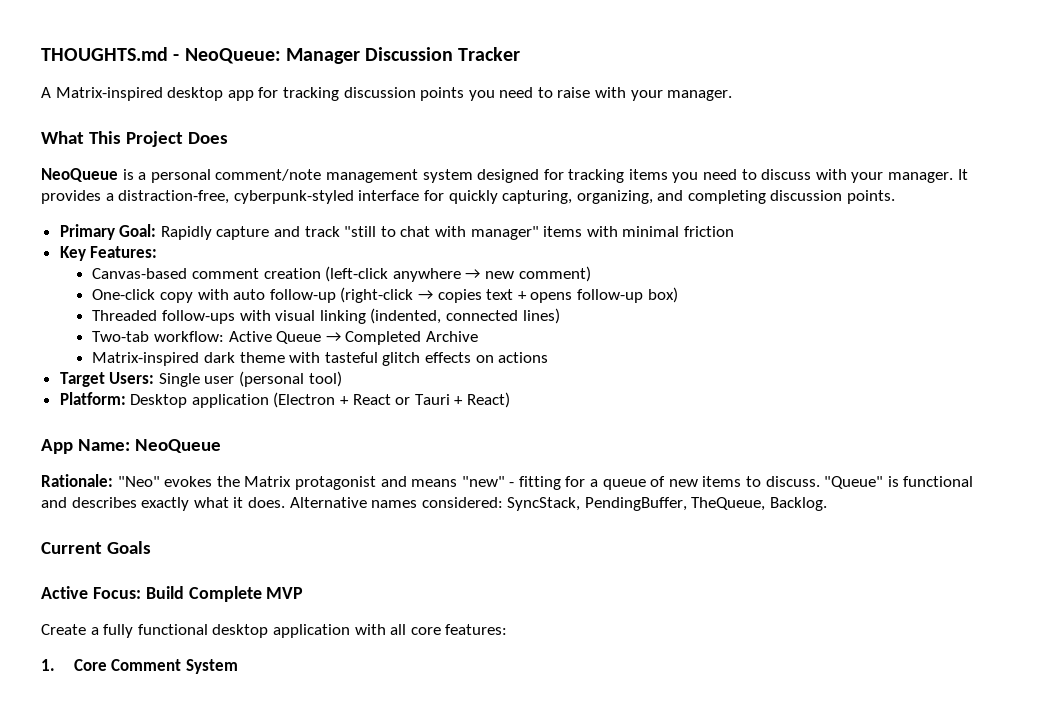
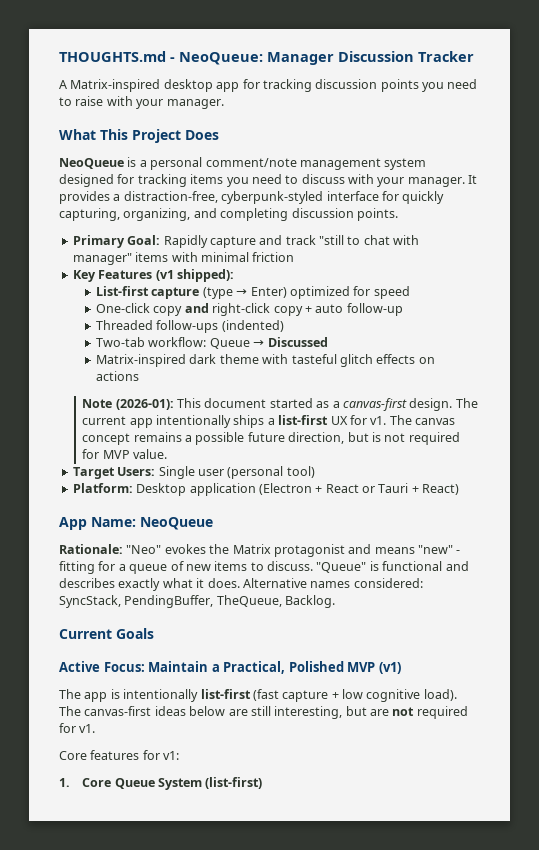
[90,246,158,258] [92,266,591,282] [92,287,678,303] [92,308,560,324] Features: // Canvas-based comment creation (left-click anywhere → new comment) // One-click copy with auto follow-up (right-click → copies text + opens follow-up box) // Threaded follow-ups with visual linking (indented, connected lines) -> [98,269,234,282] [96,286,410,299] [96,303,403,316] [96,320,284,333] Features (v1 shipped): // List-first capture (type → Enter) optimized for speed // One-click copy and right-click copy + auto follow-up // Threaded follow-ups (indented)
[228,331,272,342] Active -> (207, 342) none
[345,331,478,345] Completed Archive -> [267,337,328,347] Discussed
(549, 357) none -> [82,398,478,411] [82,415,456,428] [82,432,460,445] [82,449,168,459] // Note (2026-01): This document started as a canvas-first design. The current app intentionally ships a list-first UX for v1. The canvas concept remains a possible future direction, but is not required for MVP value.
[145,586,304,602] [41,624,508,638] Build Complete MVP // Create a fully functional desktop application with all core features: -> [148,661,401,674] [59,689,457,702] [59,706,468,719] [59,723,96,733] [59,750,180,760] Maintain a Practical, Polished MVP (v1) // The app is intentionally list-first (fast capture + low cognitive load). The canvas-first ideas below are still interesting, but are not required for v1. // Core features for v1:
[111,659,238,674] Comment System -> [114,777,263,790] Queue System (list-first)

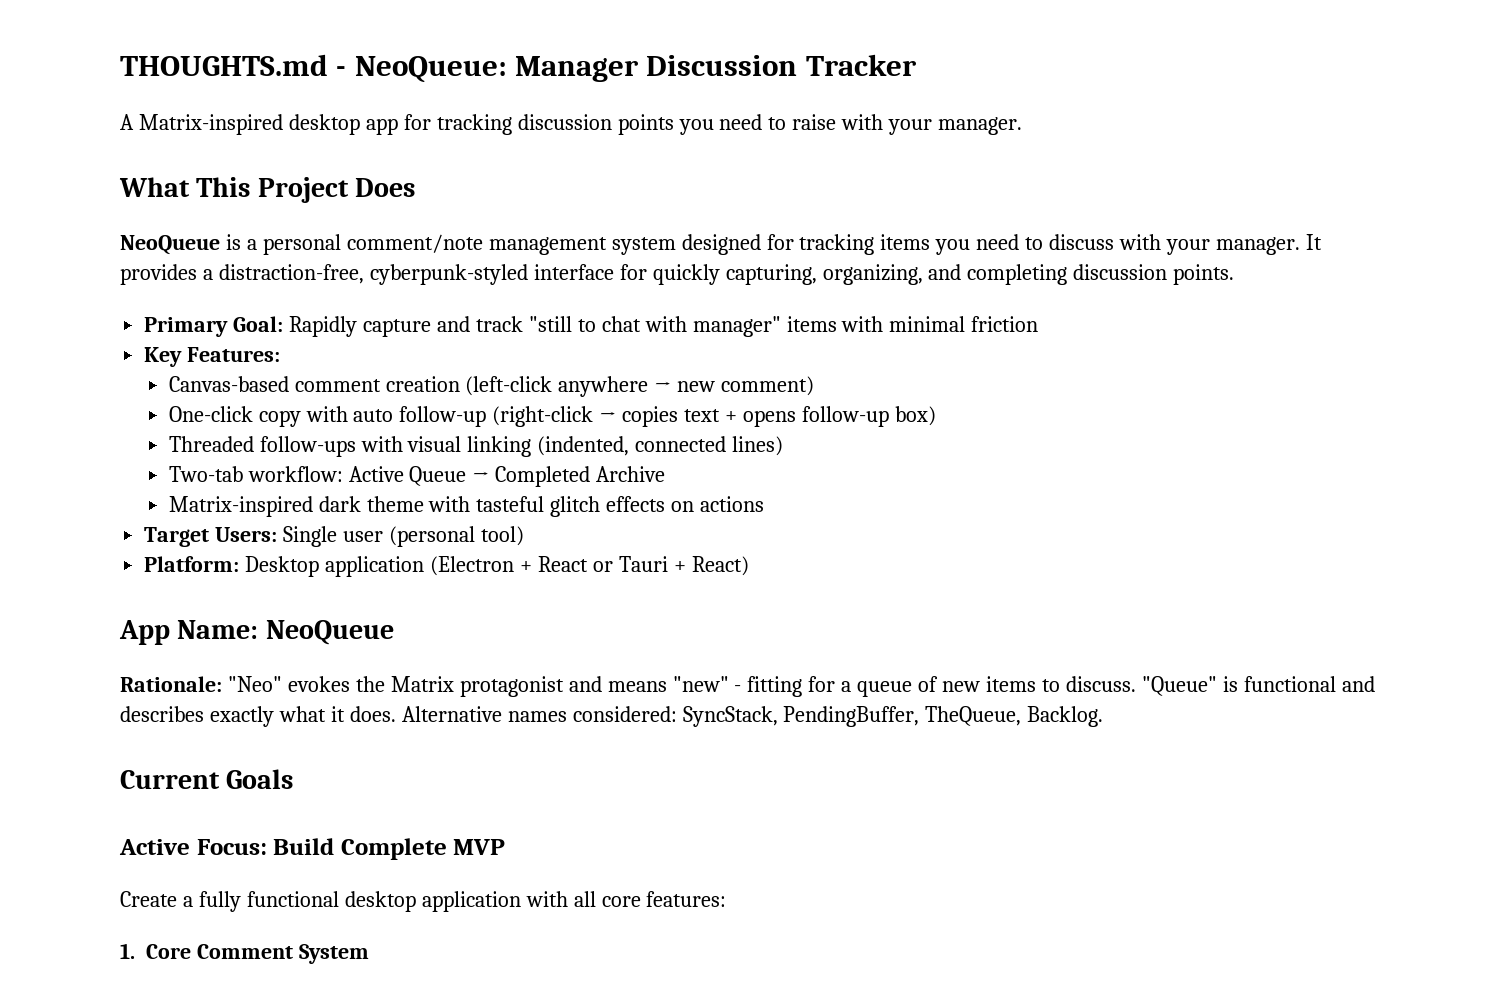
[98,269,234,282] [96,286,410,299] [96,303,403,316] [96,320,284,333] Features (v1 shipped): // List-first capture (type → Enter) optimized for speed // One-click copy and right-click copy + auto follow-up // Threaded follow-ups (indented) -> [187,347,281,362] [168,376,815,397] [168,406,936,427] [168,436,784,457] Features: // Canvas-based comment creation (left-click anywhere → new comment) // One-click copy with auto follow-up (right-click → copies text + opens follow-up box) // Threaded follow-ups with visual linking (indented, connected lines)
(207, 342) none -> [348,466,404,482] Active
[267,337,328,347] Discussed -> [495,466,666,487] Completed Archive
[82,398,478,411] [82,415,456,428] [82,432,460,445] [82,449,168,459] // Note (2026-01): This document started as a canvas-first design. The current app intentionally ships a list-first UX for v1. The canvas concept remains a possible future direction, but is not required for MVP value. -> (765, 504) none
[148,661,401,674] [59,689,457,702] [59,706,468,719] [59,723,96,733] [59,750,180,760] Maintain a Practical, Polished MVP (v1) // The app is intentionally list-first (fast capture + low cognitive load). The canvas-first ideas below are still interesting, but are not required for v1. // Core features for v1: -> [273,838,506,860] [120,891,727,912] Build Complete MVP // Create a fully functional desktop application with all core features:
[114,777,263,790] Queue System (list-first) -> [196,944,369,964] Comment System

